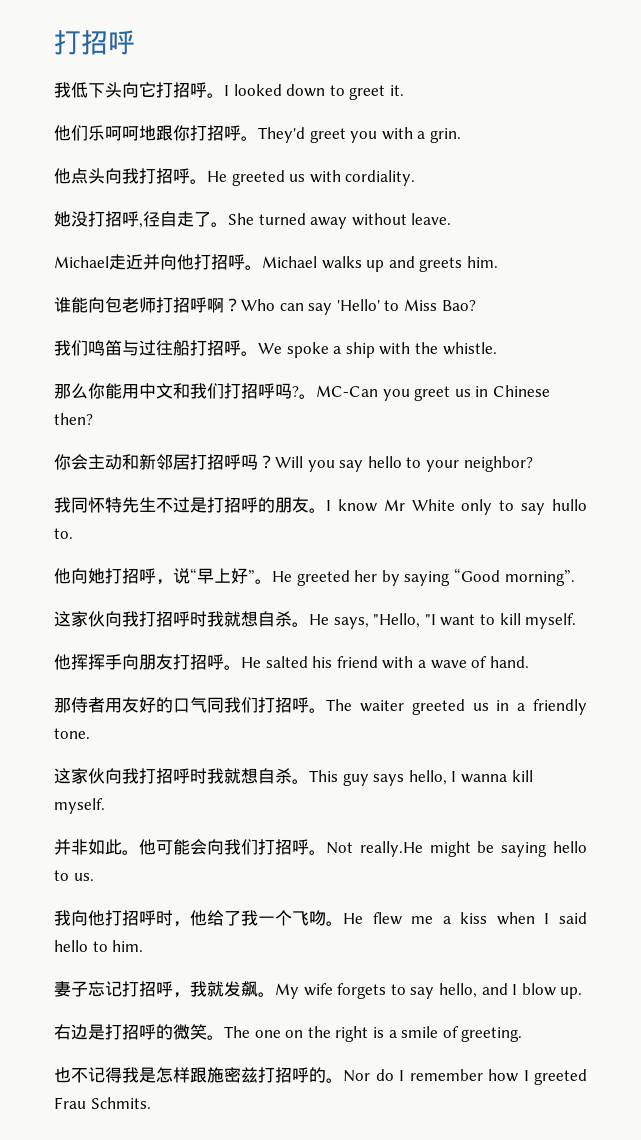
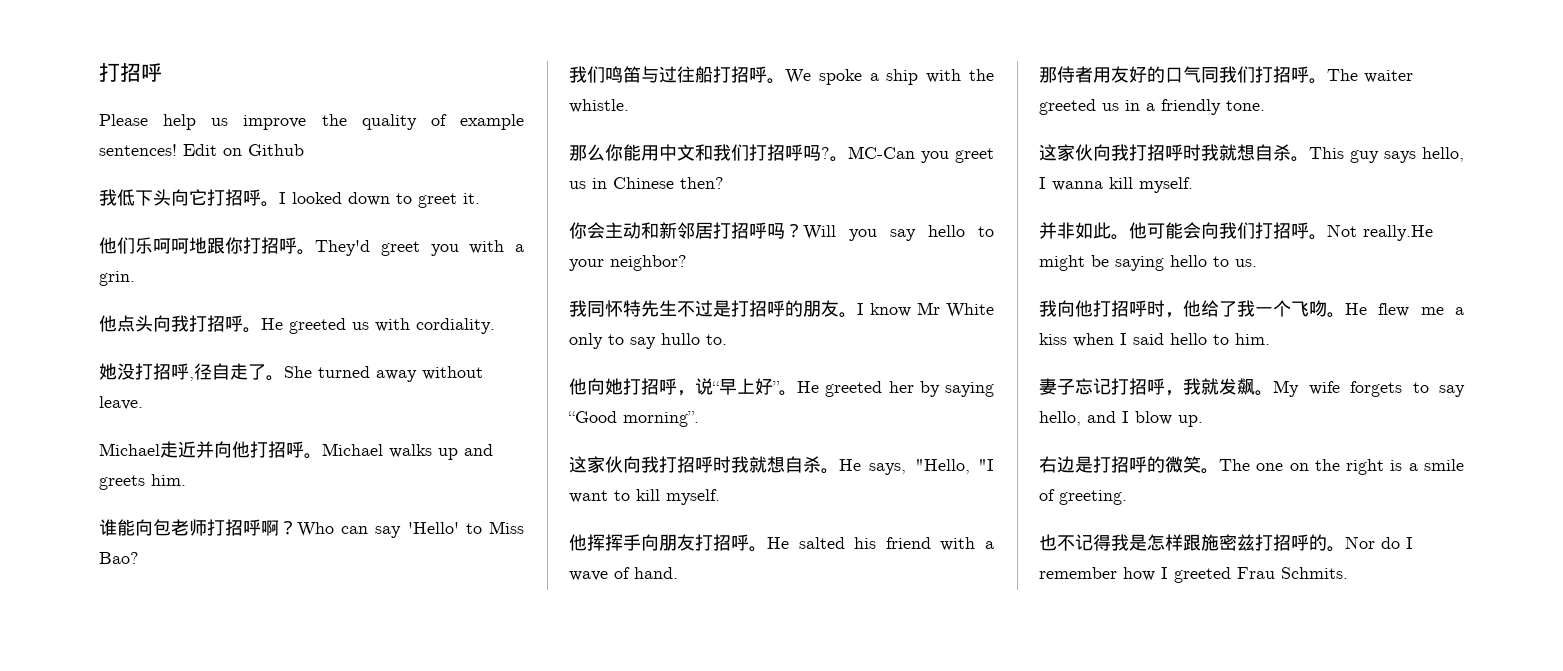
[54,30,135,55] 打招呼 -> [99,63,162,82] [99,114,524,130] [99,144,304,156] 打招呼 // Please help us improve the quality of example sentences! Edit on Github

